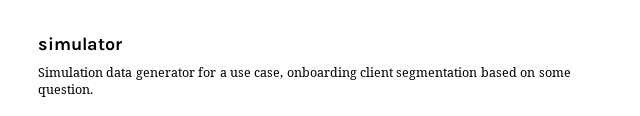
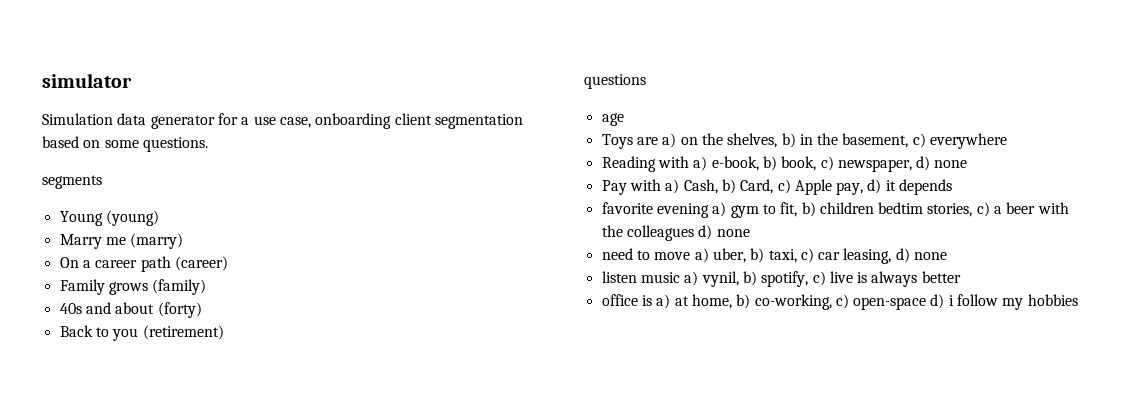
[38,84,93,97] question. -> [142,137,208,152] [42,175,102,189] [59,210,159,226] [59,233,184,249] [59,256,228,272] [59,279,207,295] [59,302,202,318] [59,325,224,341] [584,74,646,89] [601,113,624,126] [601,133,1008,149] [601,156,968,172] [601,179,953,195] [601,202,1069,218] [601,225,750,241] [601,248,948,264] [601,271,961,287] [601,294,1078,310] questions. // segments // Young (young) // Marry me (marry) // On a career path (career) // Family grows (family) // 40s and about (forty) // Back to you (retirement) // questions // age // Toys are a) on the shelves, b) in the basement, c) everywhere // Reading with a) e-book, b) book, c) newspaper, d) none // Pay with a) Cash, b) Card, c) Apple pay, d) it depends // favorite evening a) gym to fit, b) children bedtim stories, c) a beer with the colleagues d) none // need to move a) uber, b) taxi, c) car leasing, d) none // listen music a) vynil, b) spotify, c) live is always better // office is a) at home, b) co-working, c) open-space d) i follow my hobbies

